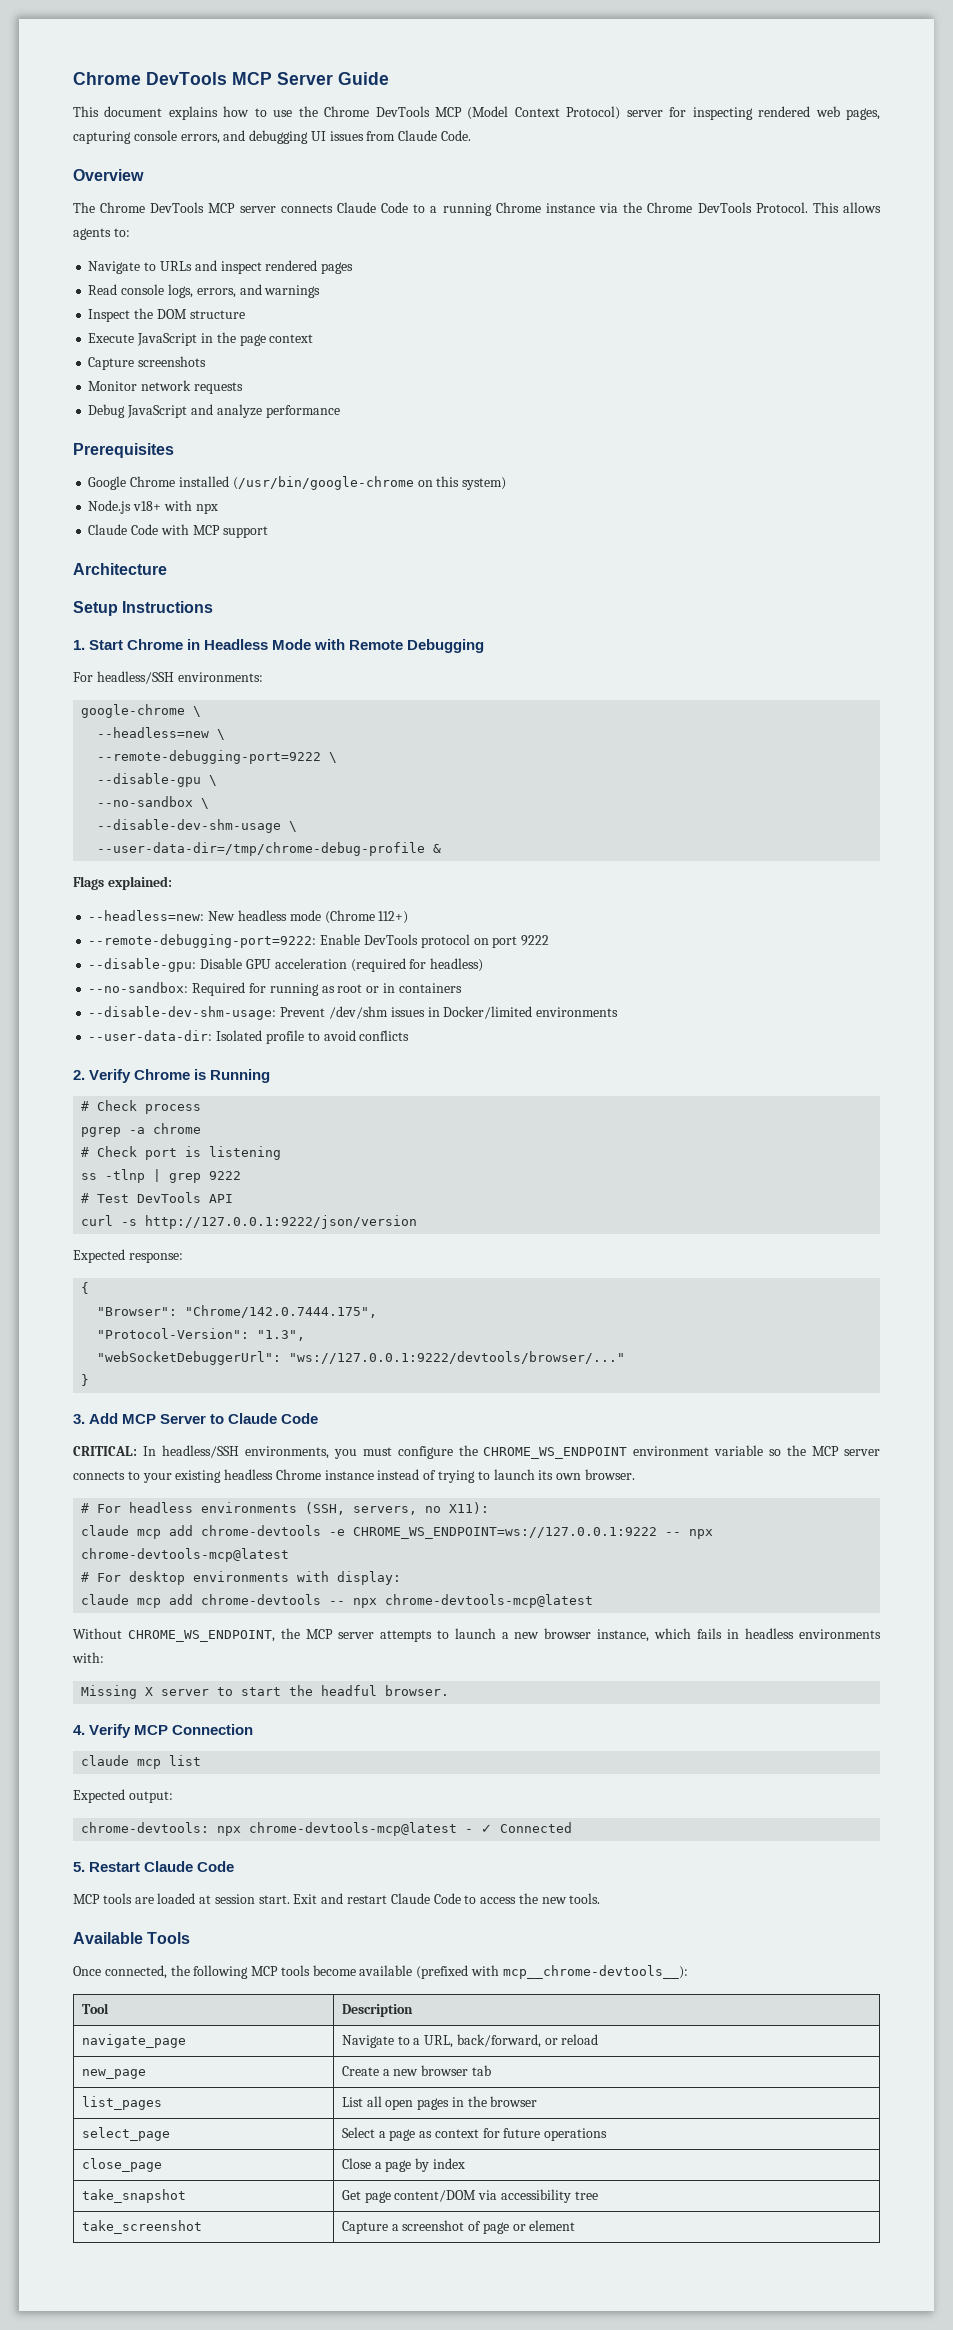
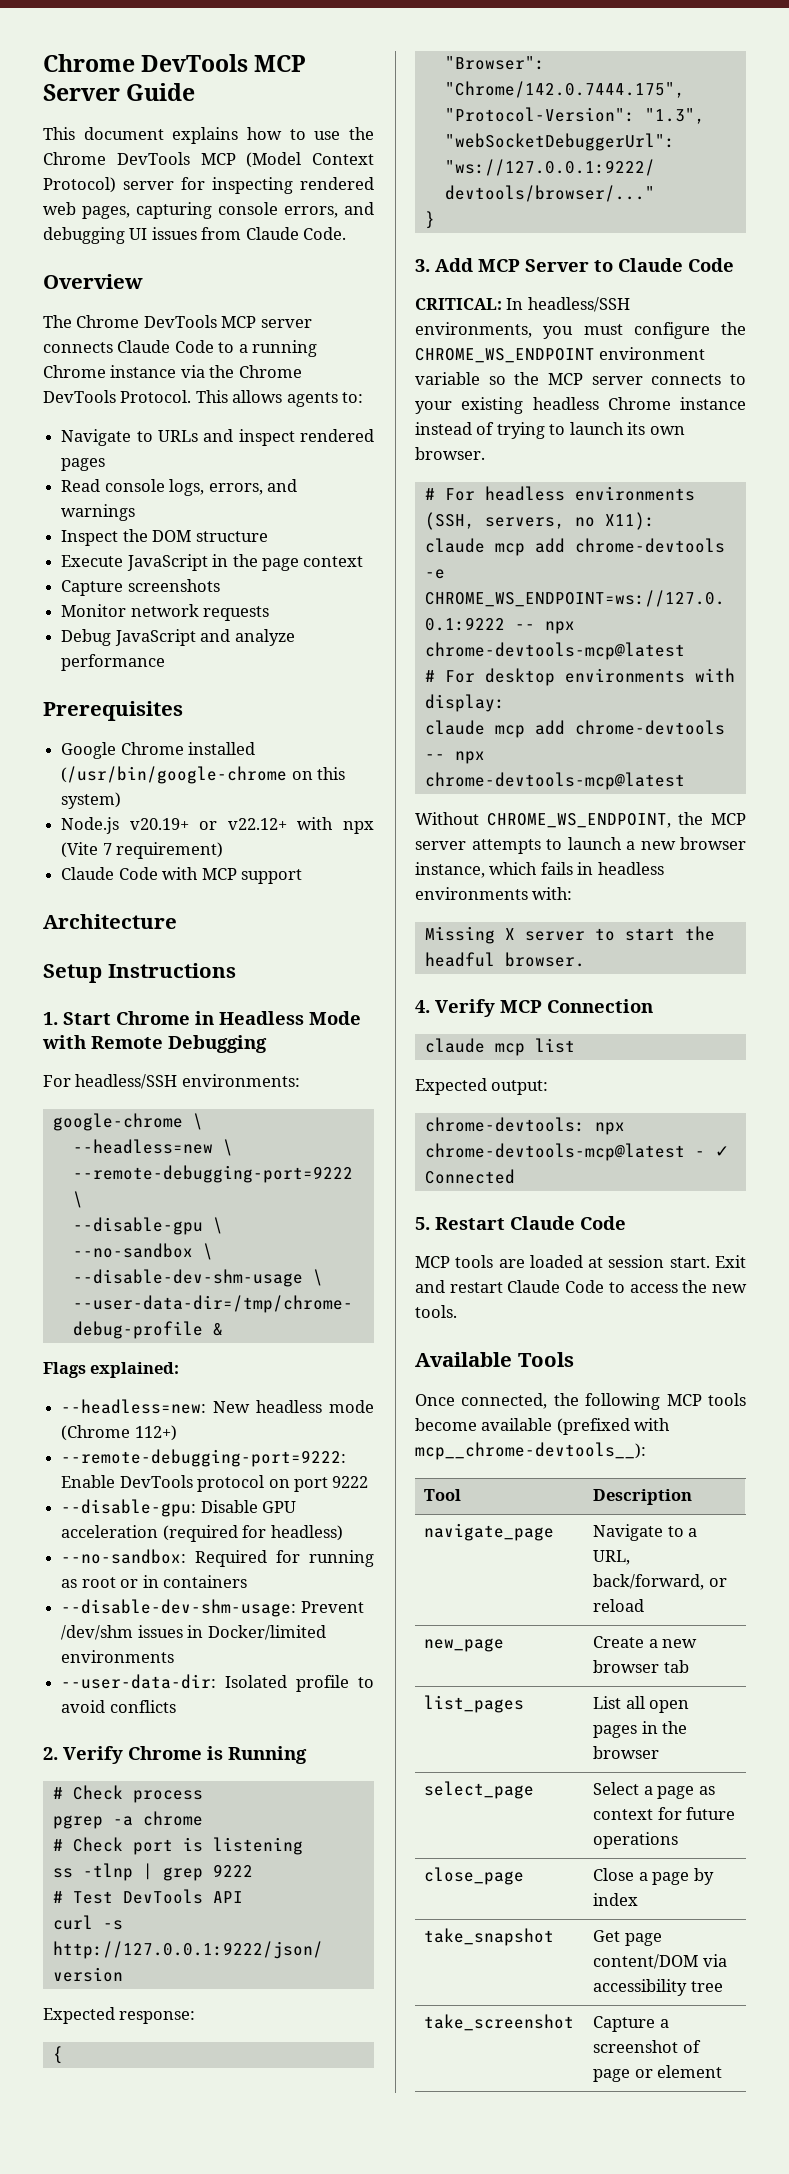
[133,501,162,511] v18+ -> [129,818,287,830] v20.19+ or v22.12+
(218, 508) none -> [61,842,224,859] (Vite 7 requirement)

